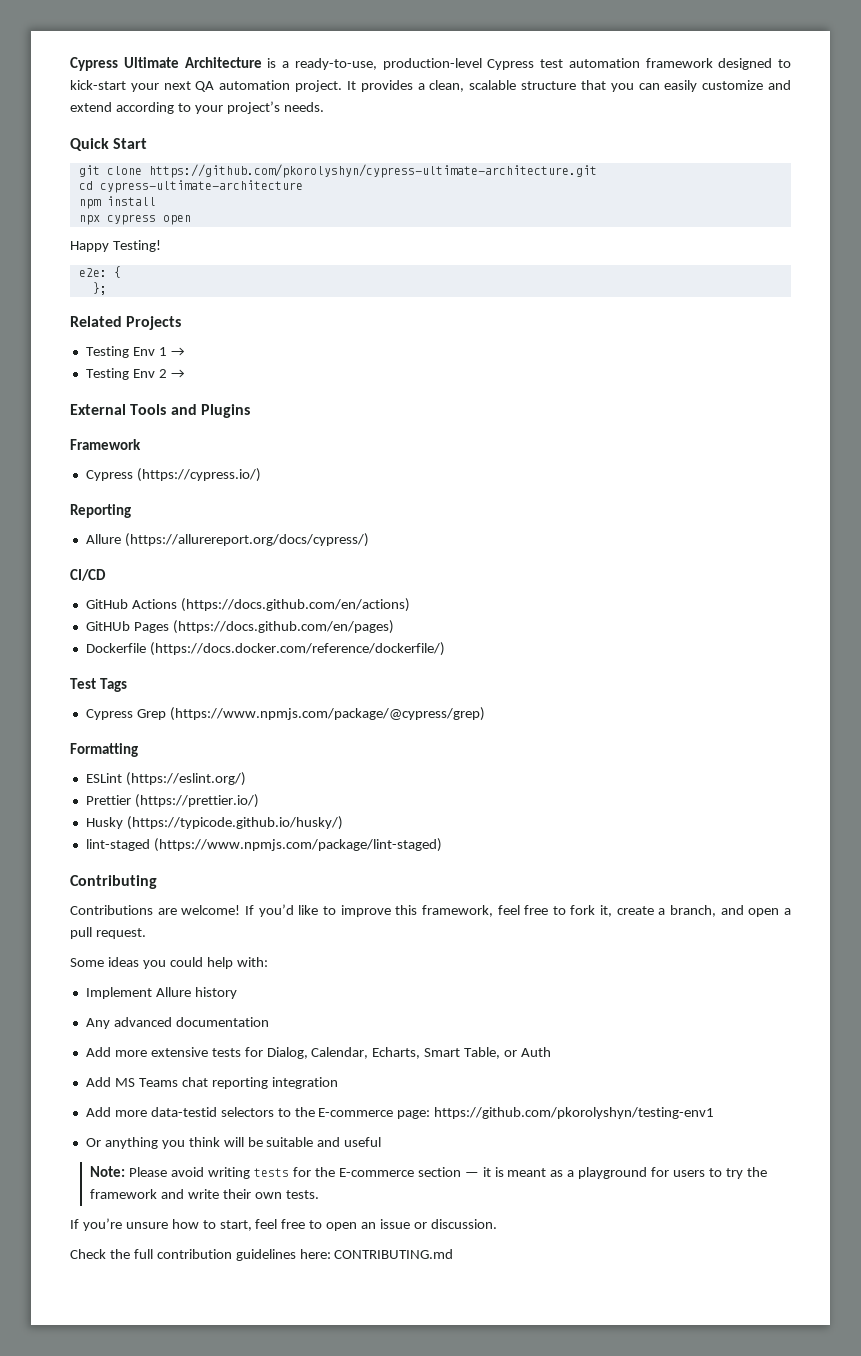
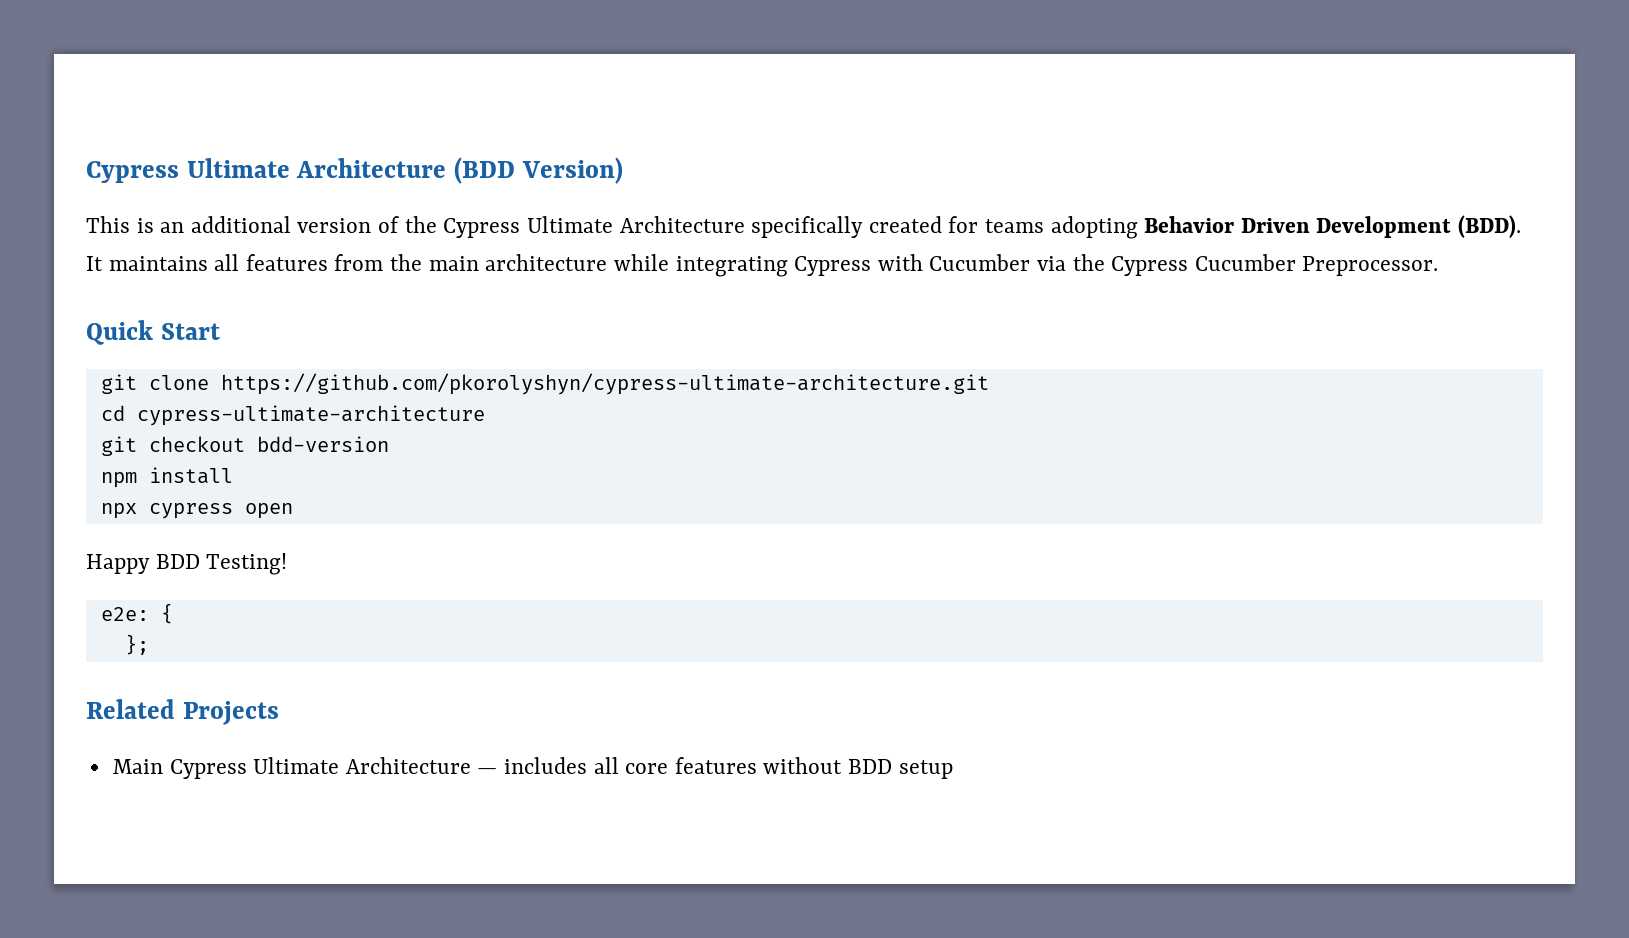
[70,57,791,71] [70,80,792,92] [70,101,324,114] Cypress Ultimate Architecture is a ready-to-use, production-level Cypress test automation framework designed to kick-start your next QA automation project. It provides a clean, scalable structure that you can easily customize and extend according to your project’s needs. -> [86,157,623,184] [86,215,1522,239] [86,254,1439,277] Cypress Ultimate Architecture (BDD Version) // This is an additional version of the Cypress Ultimate Architecture specifically created for teams adopting Behavior Driven Development (BDD). It maintains all features from the main architecture while integrating Cypress with Cucumber via the Cypress Cucumber Preprocessor.
(303, 186) none -> [100,436,389,456] // git checkout bdd-version
(109, 246) none -> [155,554,200,569] BDD
[85,346,185,358] [85,368,185,380] [70,404,250,418] [70,439,141,450] [85,468,261,482] [70,504,131,518] [85,533,369,547] [70,569,106,581] [85,598,410,612] [85,620,394,634] [85,642,445,656] [70,678,128,692] [85,707,485,721] [70,743,138,757] [85,772,246,786] [85,794,259,808] [85,816,343,830] [85,838,442,852] [70,875,157,889] [70,904,791,917] [70,927,146,939] [70,957,268,969] [85,987,237,999] [85,1017,269,1029] [85,1047,552,1059] [85,1077,338,1089] [85,1107,715,1119] [85,1137,382,1149] [90,1166,767,1179] [90,1189,320,1199] [70,1218,497,1231] [70,1249,454,1261] Testing Env 1 → // Testing Env 2 → // External Tools and Plugins // Framework // Cypress (https://cypress.io/) // Reporting // Allure (https://allurereport.org/docs/cypress/) // CI/CD // GitHub Actions (https://docs.github.com/en/actions) // GitHUb Pages (https://docs.github.com/en/pages) // Dockerfile (https://docs.docker.com/reference/dockerfile/) // Test Tags // Cypress Grep (https://www.npmjs.com/package/@cypress/grep) // Formatting // ESLint (https://eslint.org/) // Prettier (https://prettier.io/) // Husky (https://typicode.github.io/husky/) // lint-staged (https://www.npmjs.com/package/lint-staged) // Contributing // Contributions are welcome! If you’d like to improve this framework, feel free to fork it, create a branch, and open a pull request. // Some ideas you could help with: // Implement Allure history // Any advanced documentation // Add more extensive tests for Dialog, Calendar, Echarts, Smart Table, or Auth // Add MS Teams chat reporting integration // Add more data-testid selectors to the E-commerce page: https://github.com/pkorolyshyn/testing-env1 // Or anything you think will be suitable and useful // Note: Please avoid writing tests for the E-commerce section — it is meant as a playground for users to try the framework and write their own tests. // If you’re unsure how to start, feel free to open an issue or discussion. // Check the full contribution guidelines here: CONTRIBUTING.md -> [112,757,953,779] Main Cypress Ultimate Architecture — includes all core features without BDD setup

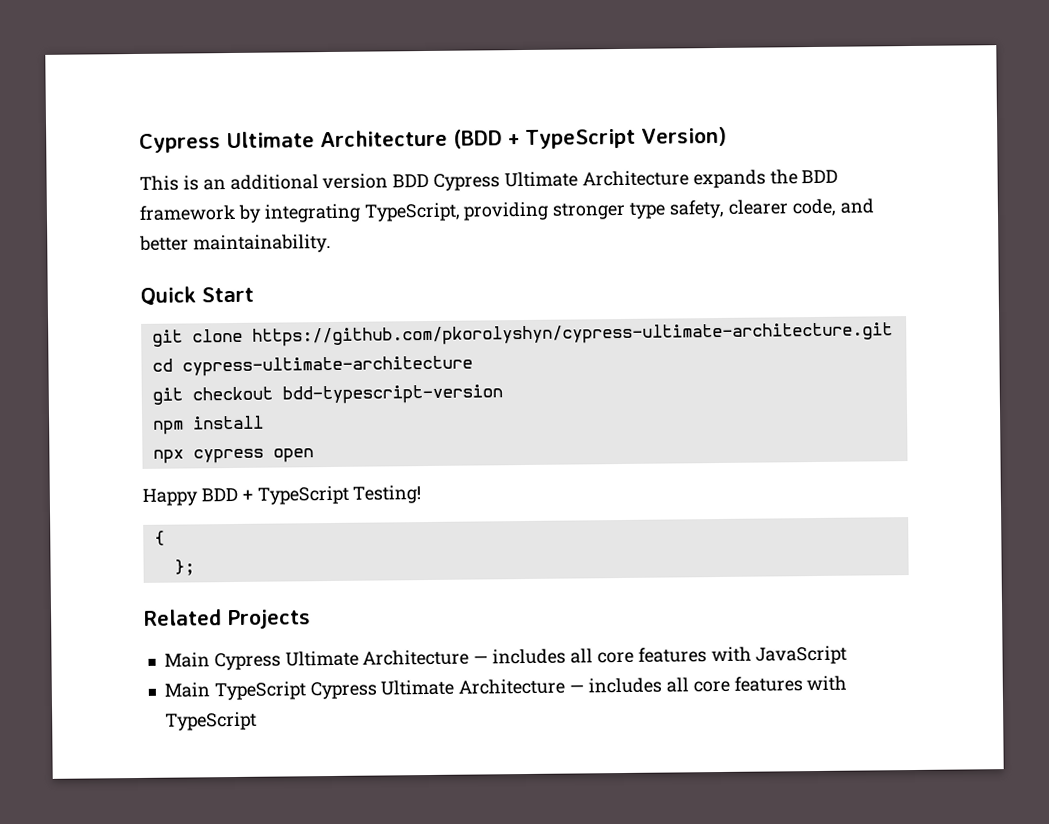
(516, 170) none -> [508,128,636,149] + TypeScript
[378,215,1522,239] [86,254,1439,277] of the Cypress Ultimate Architecture specifically created for teams adopting Behavior Driven Development (BDD). It maintains all features from the main architecture while integrating Cypress with Cucumber via the Cypress Cucumber Preprocessor. -> [392,169,839,191] [139,198,874,223] [139,233,331,254] BDD Cypress Ultimate Architecture expands the BDD framework by integrating TypeScript, providing stronger type safety, clearer code, and better maintainability.
[256,436,389,452] bdd-version -> [281,384,503,405] bdd-typescript-version
(200, 561) none -> [241,485,349,505] + TypeScript
[100,607,149,621] e2e: -> (422, 494) none
[763,757,953,779] without BDD setup -> [710,645,848,665] [163,675,848,701] [164,711,257,731] with JavaScript // Main TypeScript Cypress Ultimate Architecture — includes all core features with TypeScript

